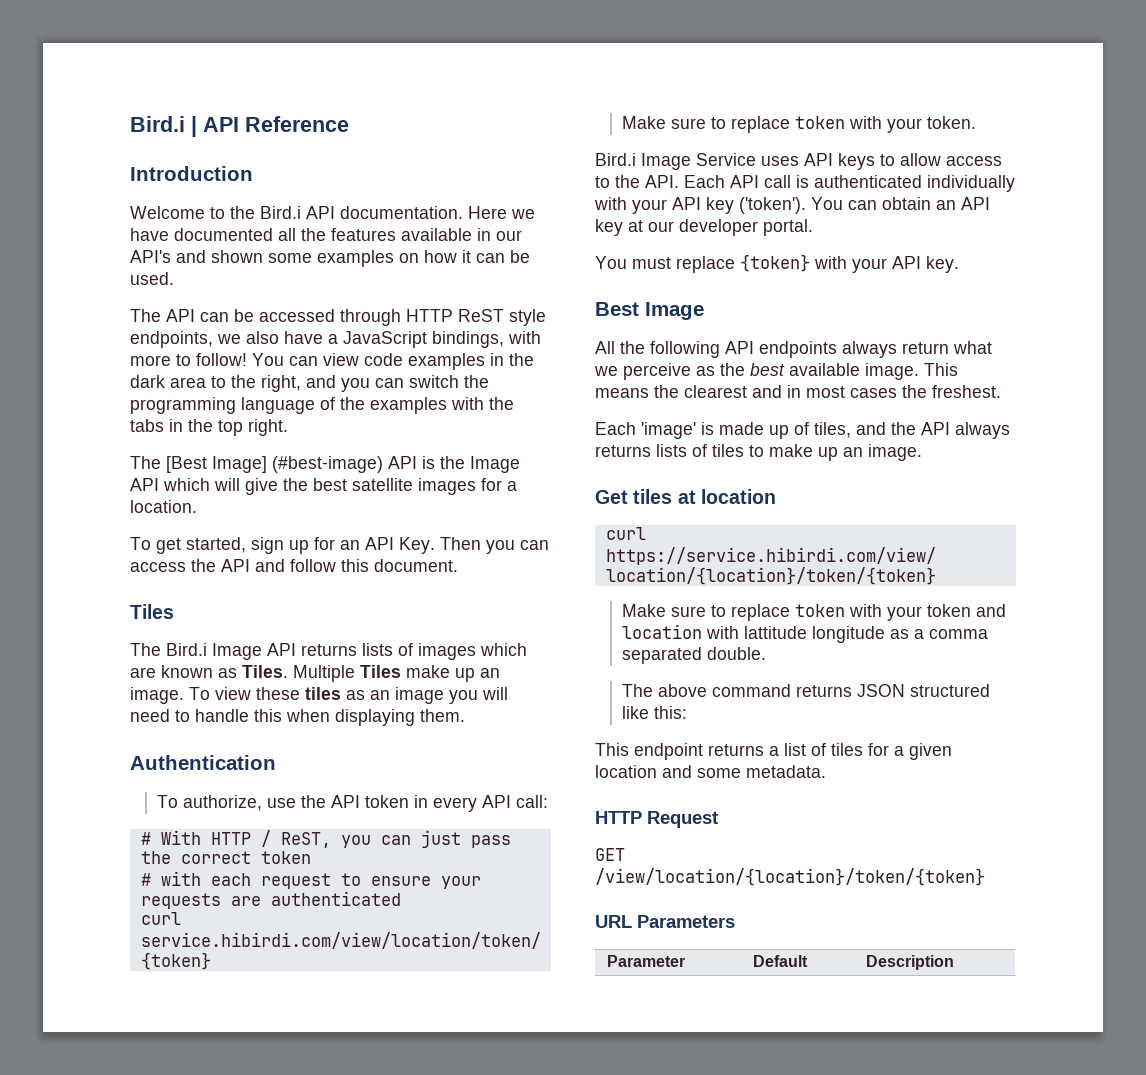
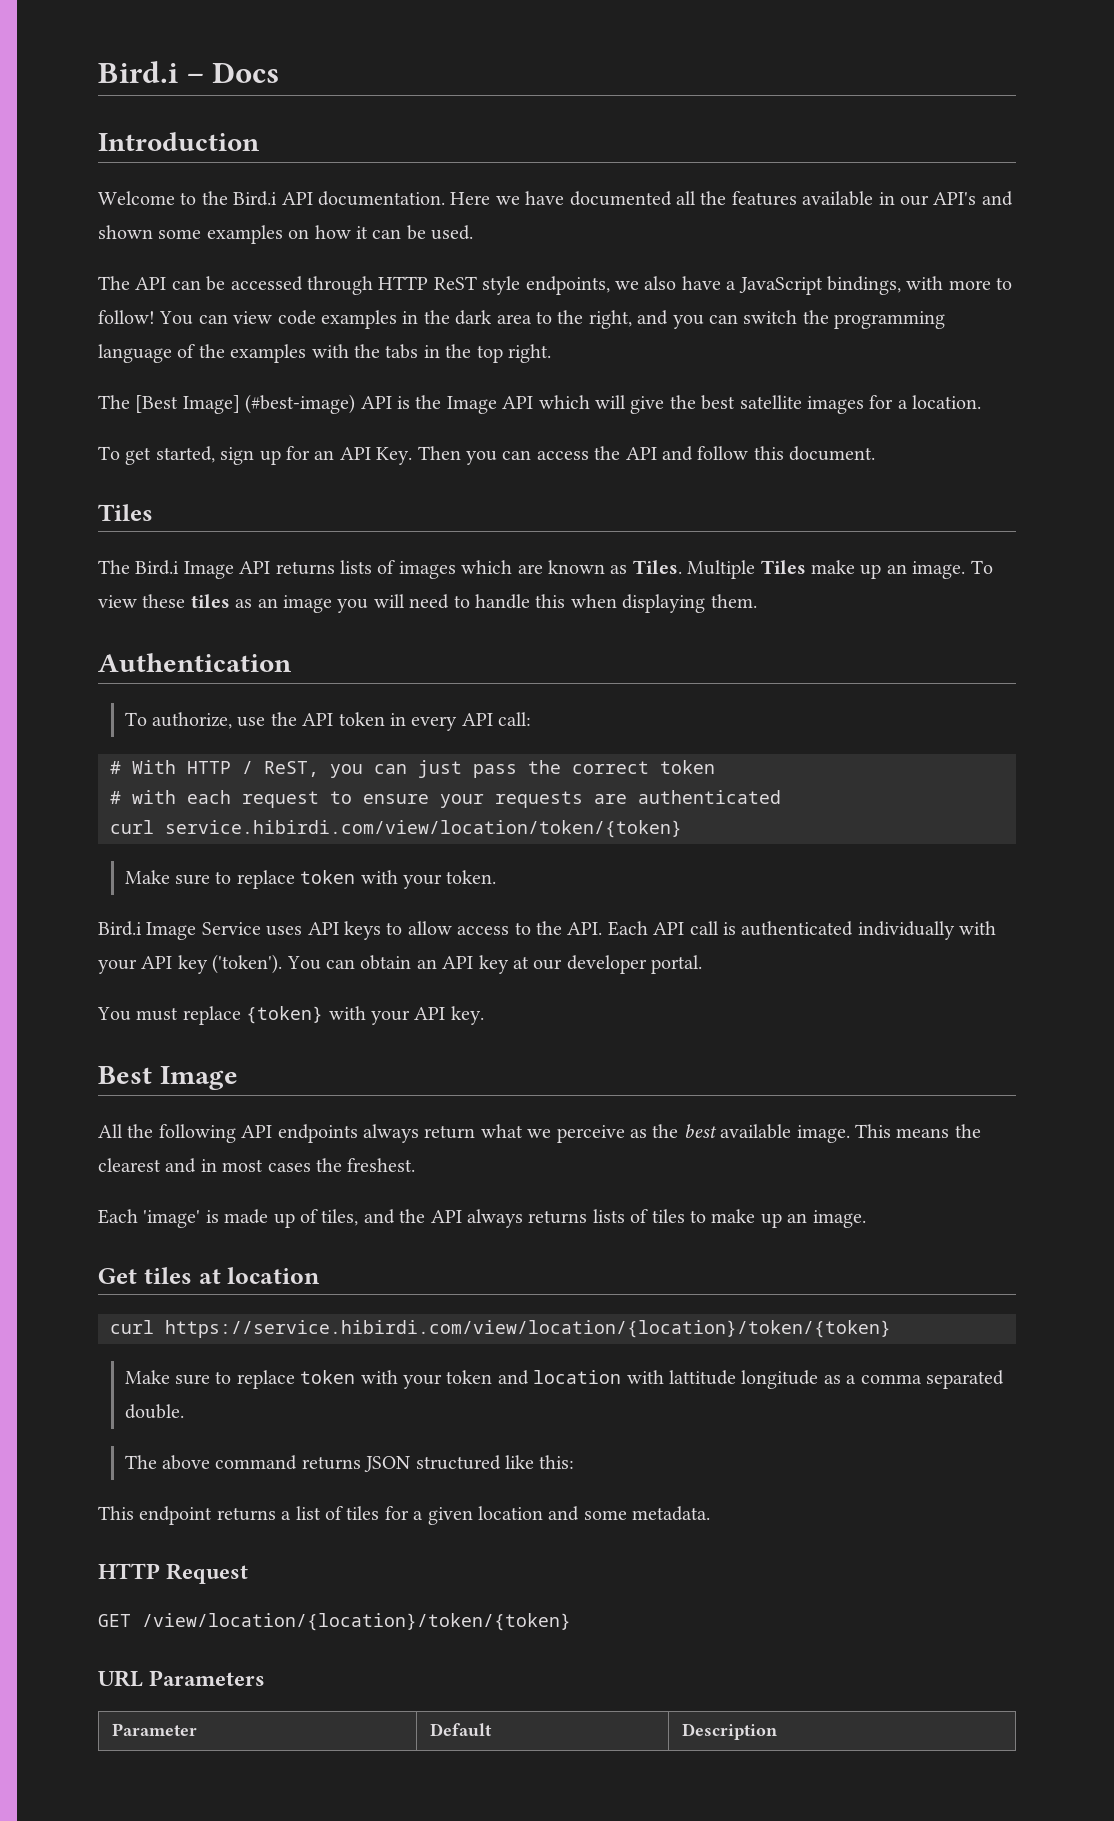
[130,116,349,137] Bird.i | API Reference -> [98,61,280,83] Bird.i – Docs

